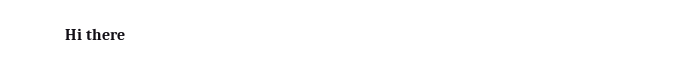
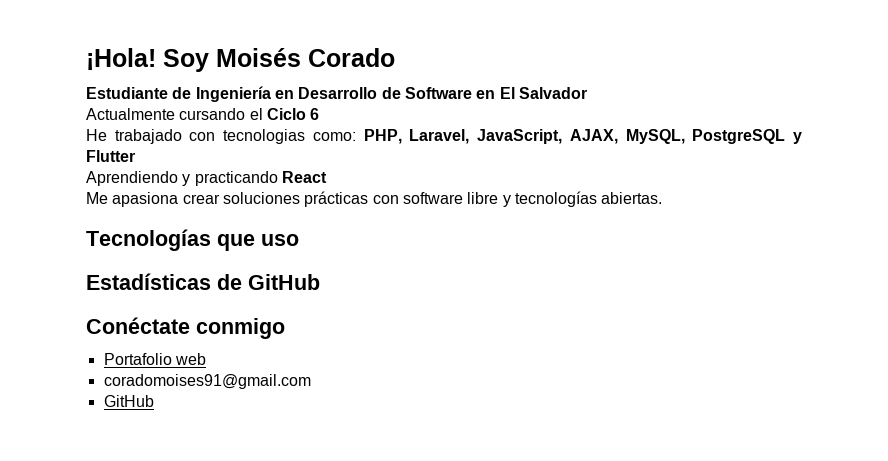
[65,28,126,40] Hi there -> [86,48,395,72] [86,86,587,102] [86,108,320,120] [86,129,803,144] [86,150,135,162] [86,171,327,186] [86,191,663,207] [86,229,299,251] [86,273,320,290] [86,317,285,339] [103,353,206,365] [103,374,311,389] [103,395,154,407] ¡Hola! Soy Moisés Corado // Estudiante de Ingeniería en Desarrollo de Software en El Salvador // Actualmente cursando el Ciclo 6 // He trabajado con tecnologias como: PHP, Laravel, JavaScript, AJAX, MySQL, PostgreSQL y Flutter // Aprendiendo y practicando React // Me apasiona crear soluciones prácticas con software libre y tecnologías abiertas. // Tecnologías que uso // Estadísticas de GitHub // Conéctate conmigo // Portafolio web // coradomoises91@gmail.com // GitHub

